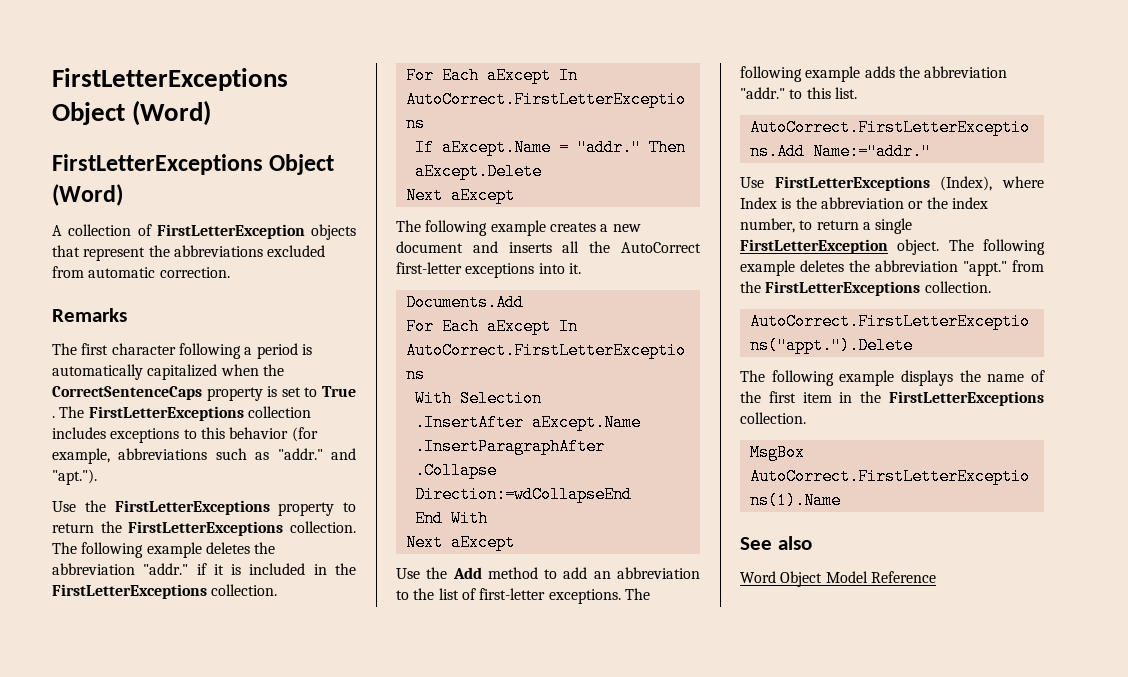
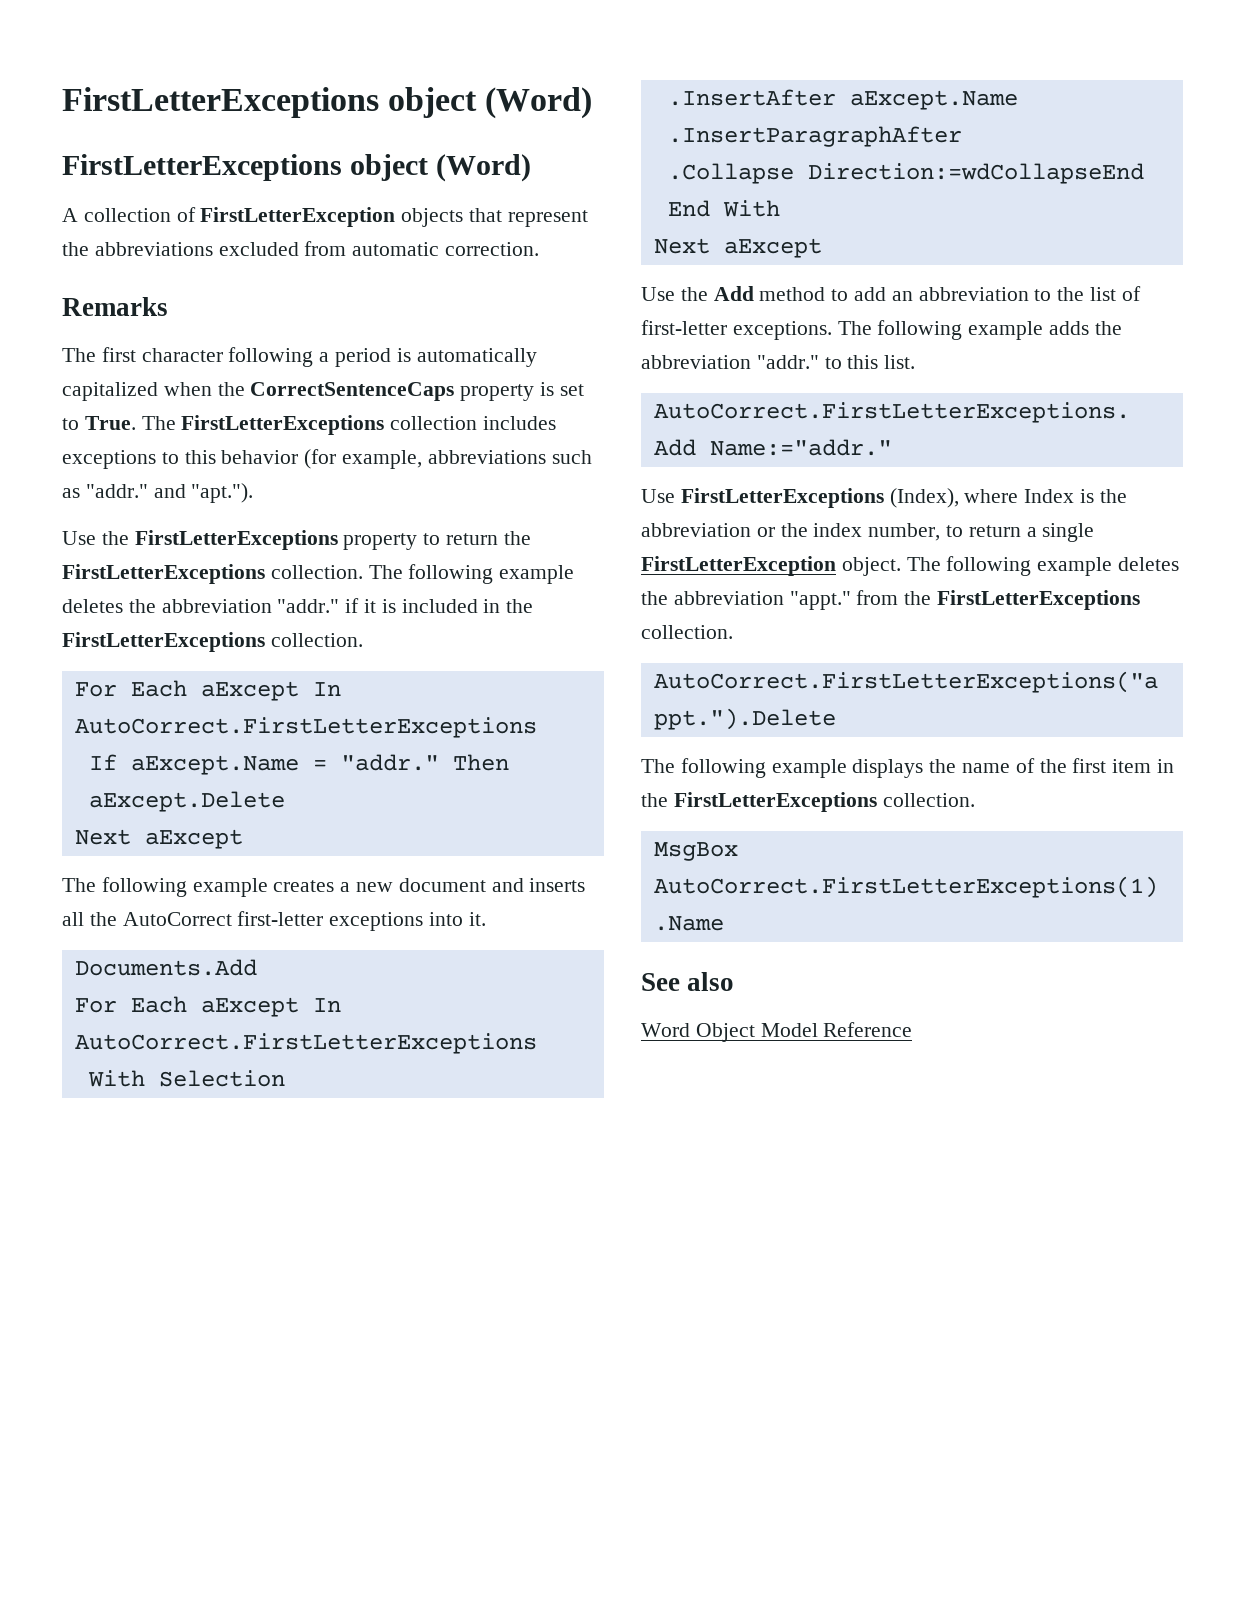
[52,68,288,91] [52,102,125,125] FirstLetterExceptions Object -> [62,87,478,118] FirstLetterExceptions object
[269,154,335,175] Object -> [350,154,429,181] object
[322,386,356,397] [52,416,55,418] True . -> [84,416,136,430] True.

